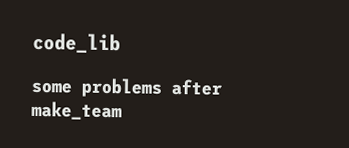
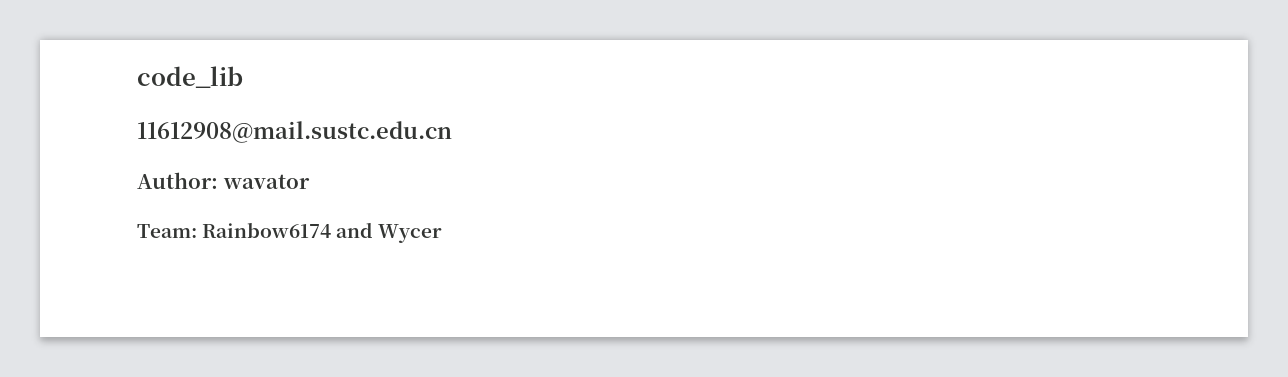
[31,77,222,98] [31,100,122,121] some problems after make_team -> [137,121,452,143] [137,172,310,189] [137,222,443,243] 11612908@mail.sustc.edu.cn // Author: wavator // Team: Rainbow6174 and Wycer

